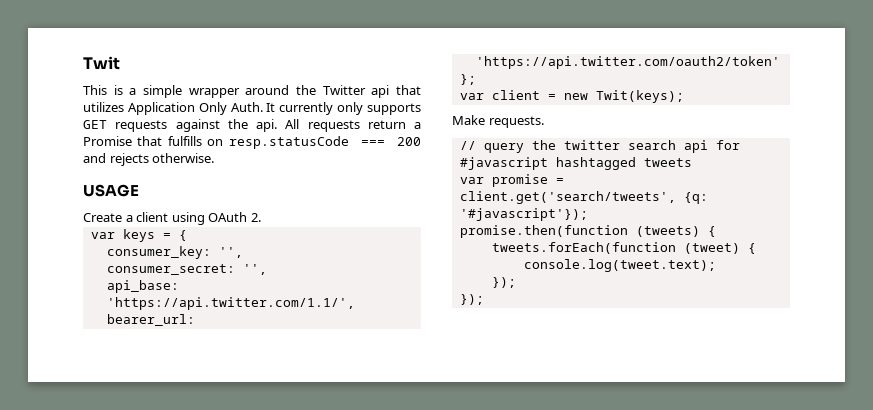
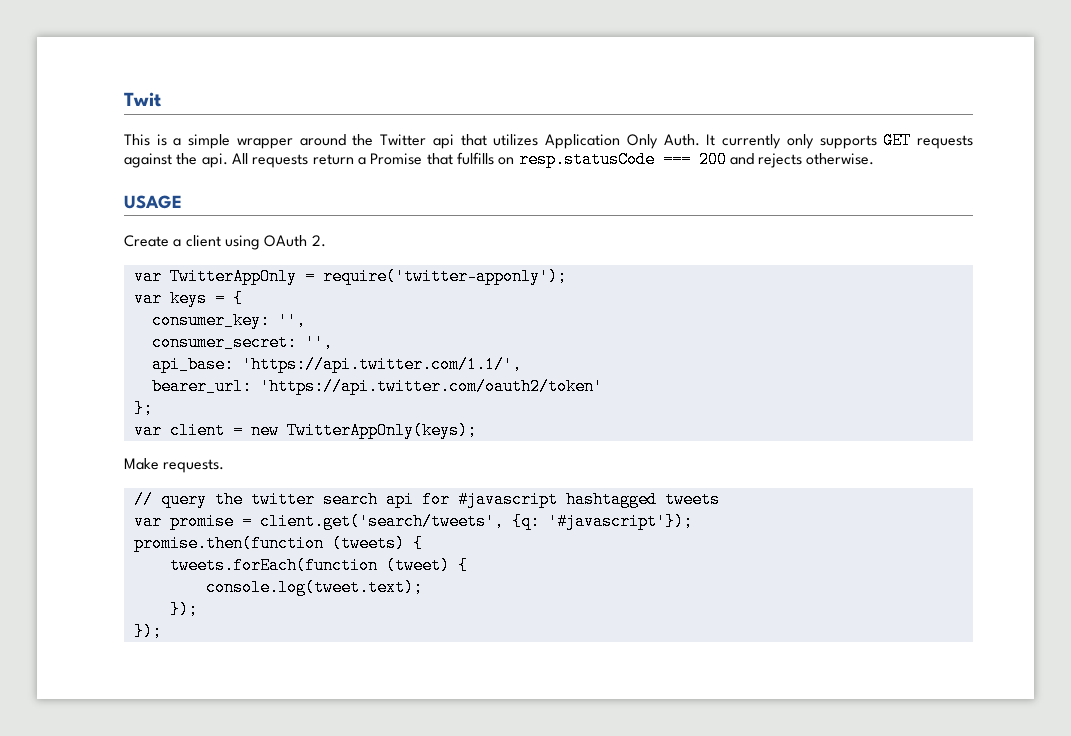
(261, 217) none -> [133,268,567,285] // var TwitterAppOnly = require('twitter-apponly');
[595,90,684,103] Twit(keys); -> [286,422,477,439] TwitterAppOnly(keys);

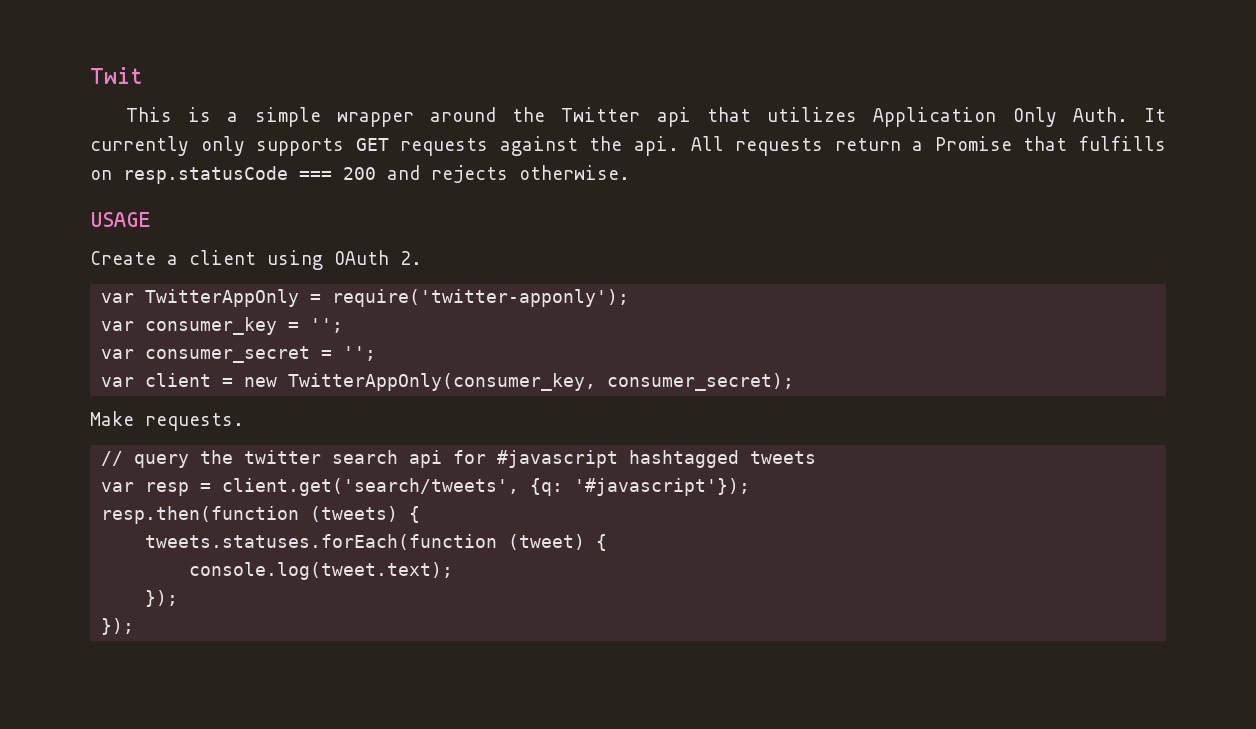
[169,290,243,307] [151,312,306,329] [151,334,333,351] [151,356,522,373] [151,378,603,395] [133,400,153,417] keys = { // consumer_key: '', // consumer_secret: '', // api_base: 'https://api.twitter.com/1.1/', // bearer_url: 'https://api.twitter.com/oauth2/token' // }; -> [145,317,344,335] [101,346,377,363] consumer_key = ''; // var consumer_secret = '';
[286,422,477,439] TwitterAppOnly(keys); -> [288,373,795,391] TwitterAppOnly(consumer_key, consumer_secret);
[169,513,234,530] promise -> [145,482,190,496] resp
[133,535,324,552] promise.then(function -> [101,506,300,524] resp.then(function
[169,557,378,574] tweets.forEach(function -> [145,534,498,550] tweets.statuses.forEach(function

